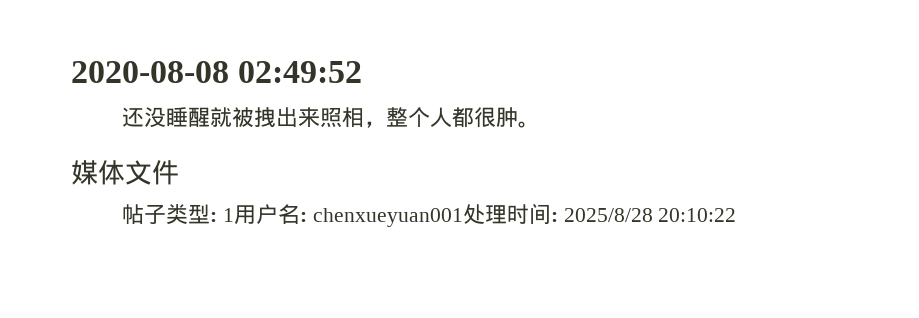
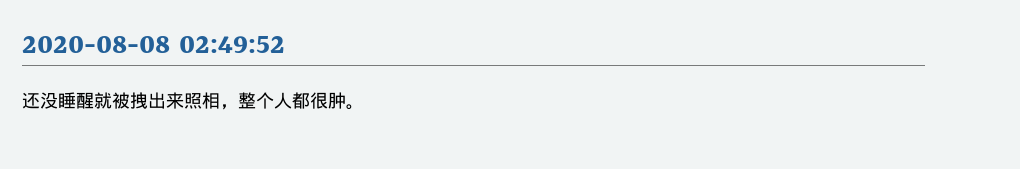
[71,160,179,185] [122,203,737,227] // 媒体文件 // 帖子类型: 1用户名: chenxueyuan001处理时间: 2025/8/28 20:10:22 -> (364, 107) none

